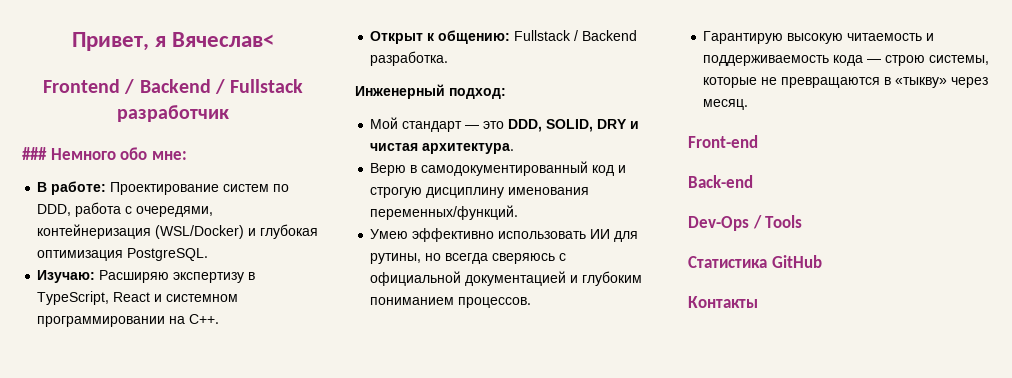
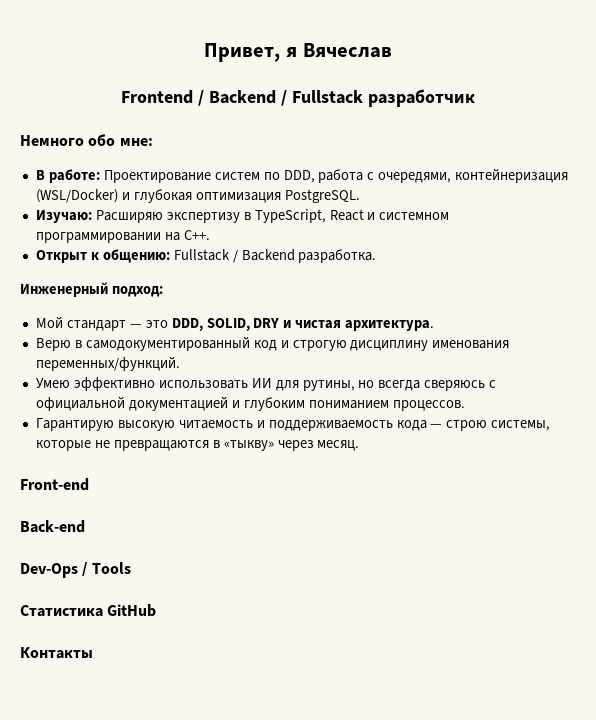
[172,32,275,47] Вячеслав< -> [302,43,392,58] Вячеслав
[22,147,47,160] ### -> (475, 98) none

